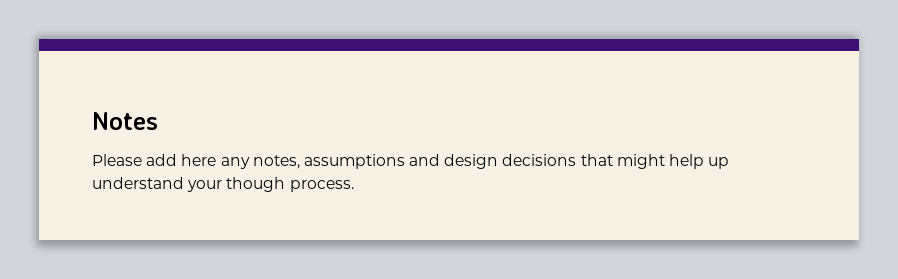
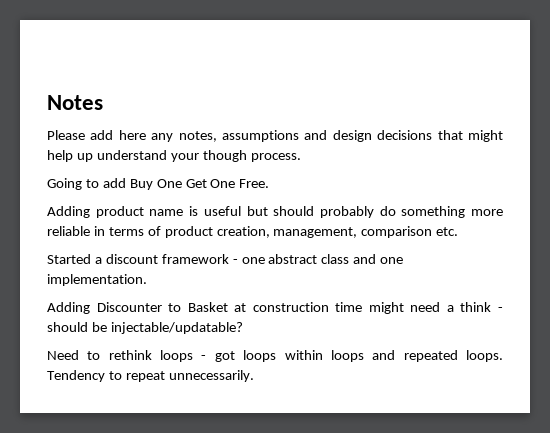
(354, 186) none -> [47,178,270,190] [47,206,503,218] [47,226,459,238] [47,254,404,264] [47,274,147,286] [47,302,504,314] [47,322,243,334] [47,350,504,362] [47,370,254,382] // Going to add Buy One Get One Free. // Adding product name is useful but should probably do something more reliable in terms of product creation, management, comparison etc. // Started a discount framework - one abstract class and one implementation. // Adding Discounter to Basket at construction time might need a think - should be injectable/updatable? // Need to rethink loops - got loops within loops and repeated loops. Tendency to repeat unnecessarily.

